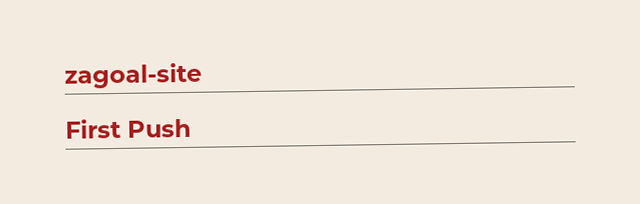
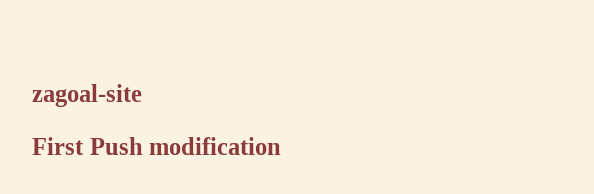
(192, 128) none -> [149,137,282,155] modification

